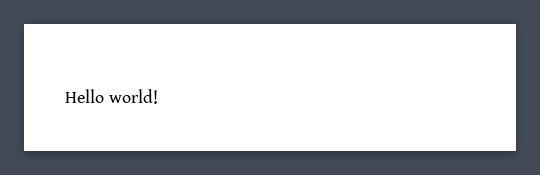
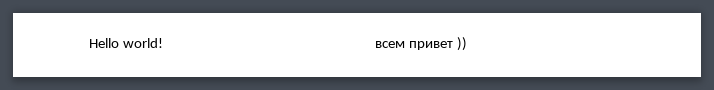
(158, 96) none -> [375,37,467,51] // всем привет ))

